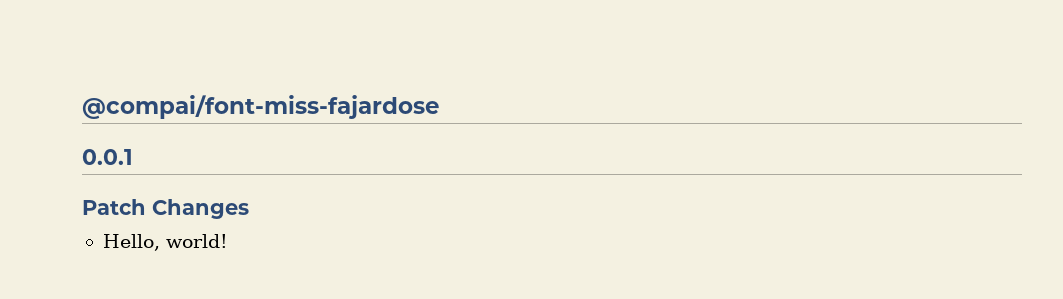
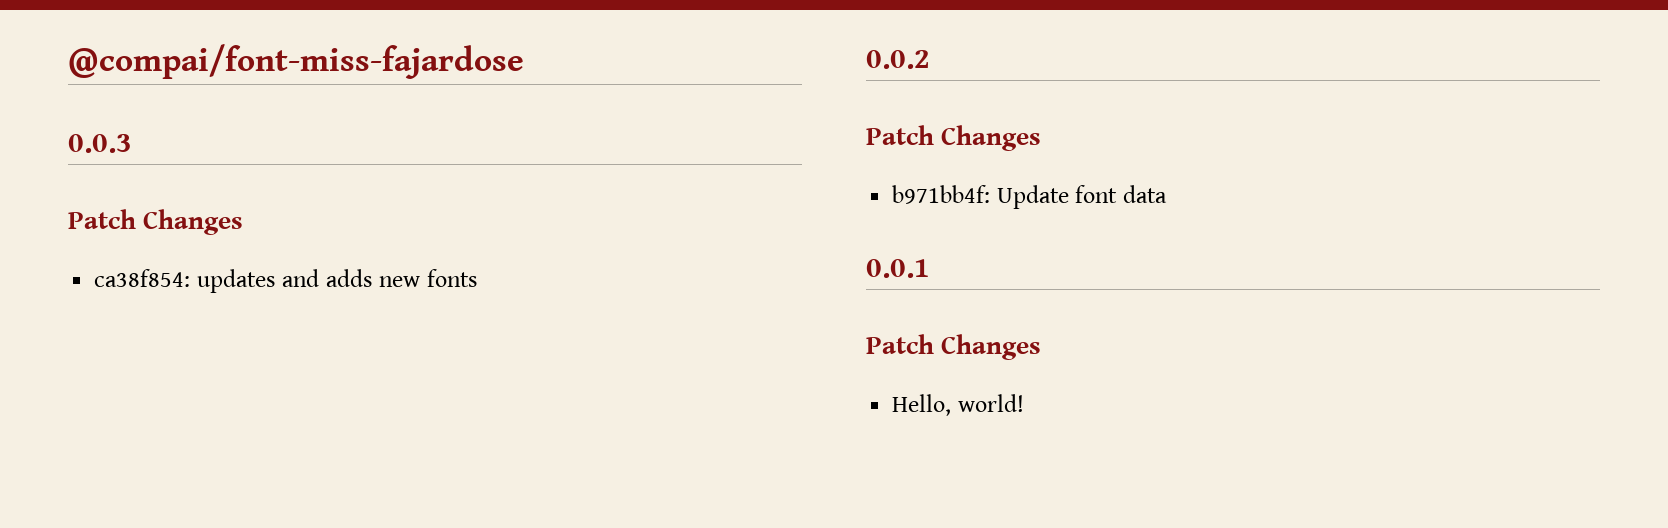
(440, 107) none -> [68,134,132,153] [68,209,244,235] [94,269,478,293] [866,50,930,69] [866,125,1042,151] [892,185,1167,209] // 0.0.3 // Patch Changes // ca38f854: updates and adds new fonts // 0.0.2 // Patch Changes // b971bb4f: Update font data

